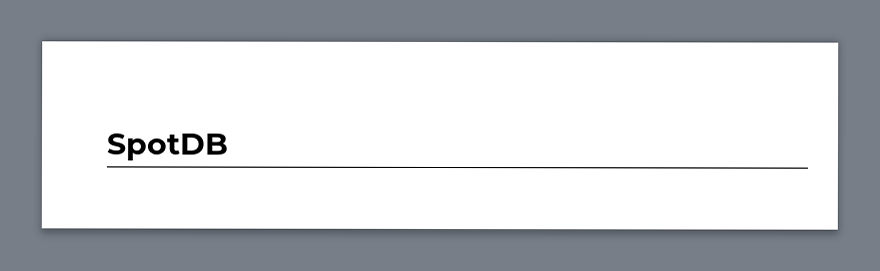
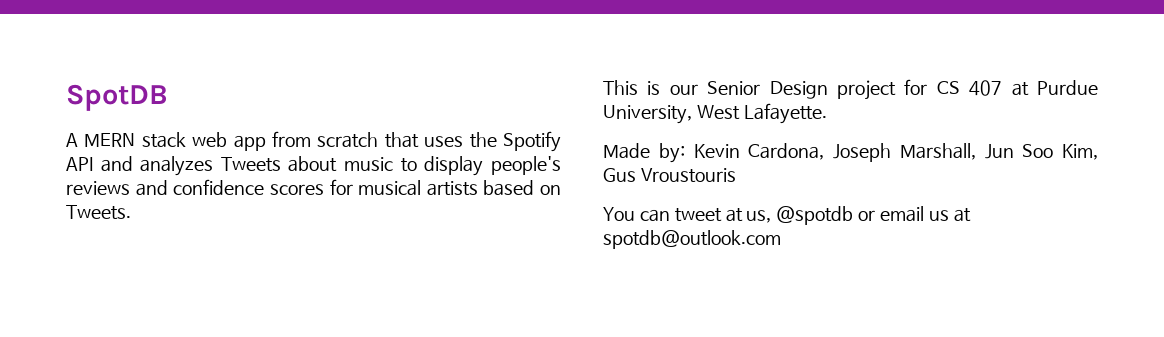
(229, 147) none -> [66,131,561,152] [66,156,561,176] [66,179,561,196] [66,205,131,220] [603,79,1098,100] [603,103,827,124] [603,143,1098,163] [603,168,736,183] [603,206,971,225] [603,230,781,249] // A MERN stack web app from scratch that uses the Spotify API and analyzes Tweets about music to display people's reviews and confidence scores for musical artists based on Tweets. // This is our Senior Design project for CS 407 at Purdue University, West Lafayette. // Made by: Kevin Cardona, Joseph Marshall, Jun Soo Kim, Gus Vroustouris // You can tweet at us, @spotdb or email us at spotdb@outlook.com

